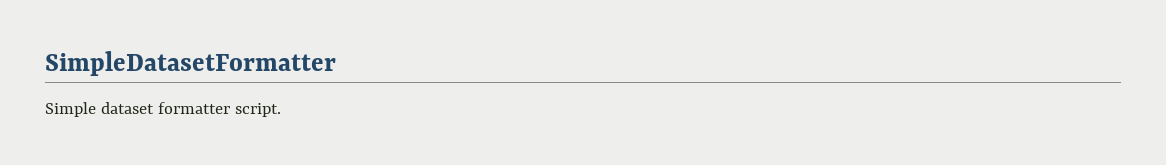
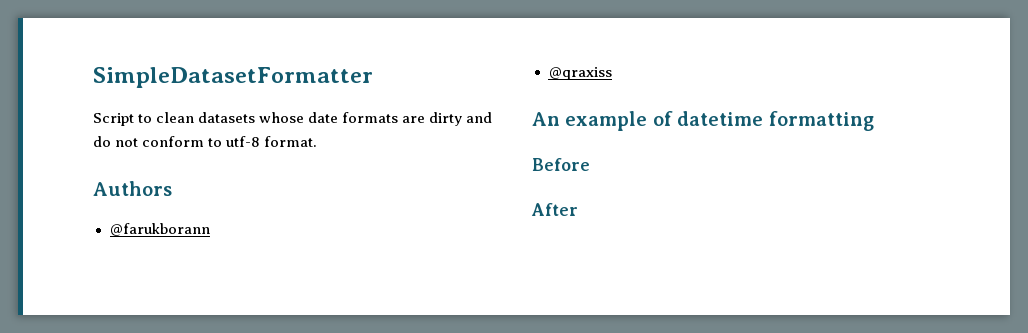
[45,102,281,117] Simple dataset formatter script. -> [93,112,493,126] [93,136,318,147] [93,181,172,196] [109,223,210,236] [548,67,612,80] [532,111,874,131] [532,158,590,171] [531,203,578,216] Script to clean datasets whose date formats are dirty and do not conform to utf-8 format. // Authors // @farukborann // @qraxiss // An example of datetime formatting // Before // After

